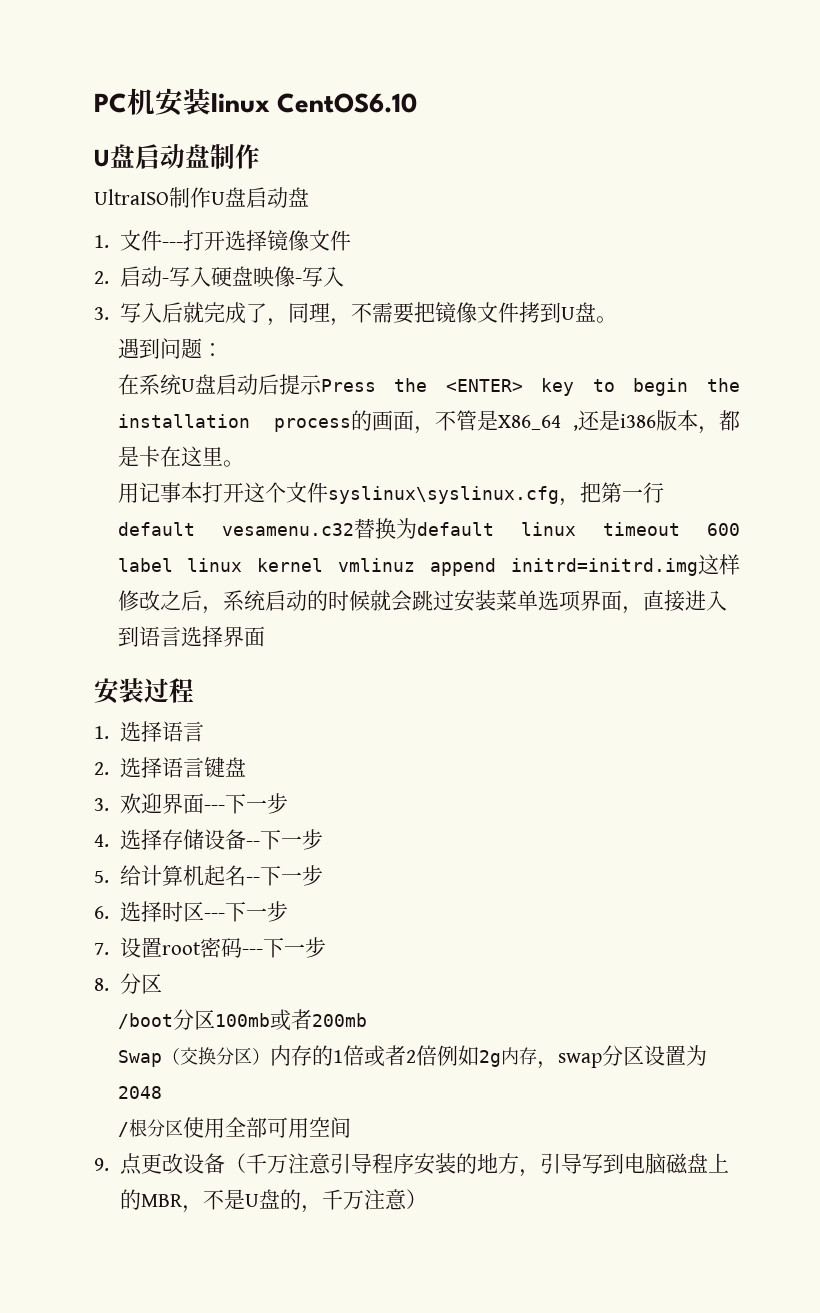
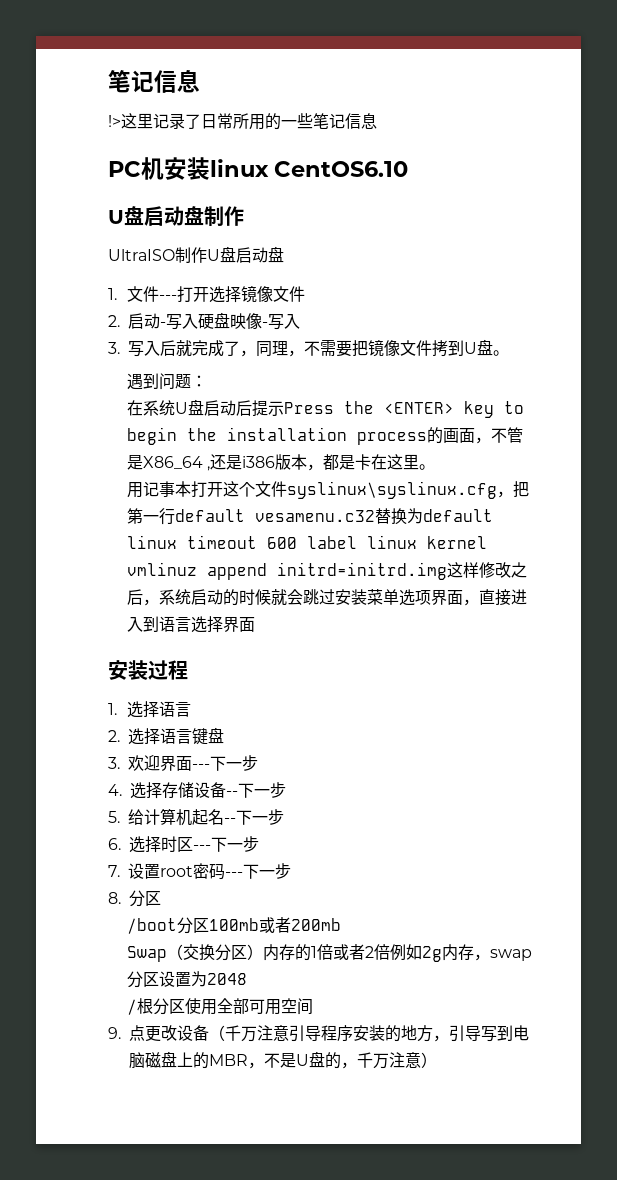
(94, 103) none -> [108,69,200,93] [108,113,377,130] 笔记信息 // !>这里记录了日常所用的一些笔记信息 //

